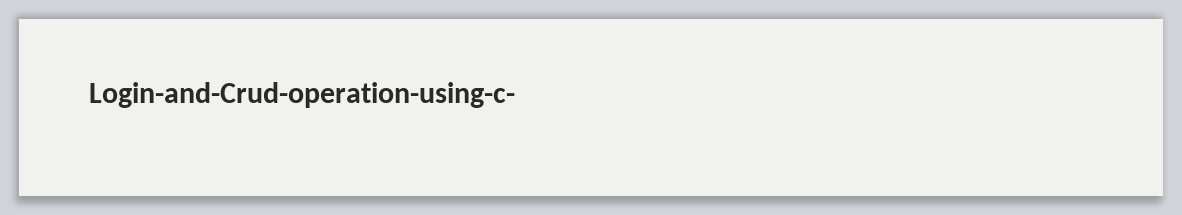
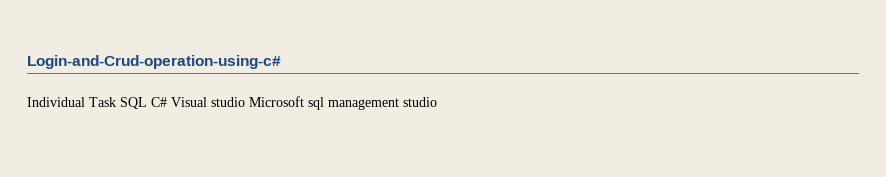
[89,82,515,108] Login-and-Crud-operation-using-c- -> [27,55,281,69] [27,96,437,110] Login-and-Crud-operation-using-c# // Individual Task SQL C# Visual studio Microsoft sql management studio

